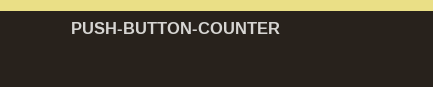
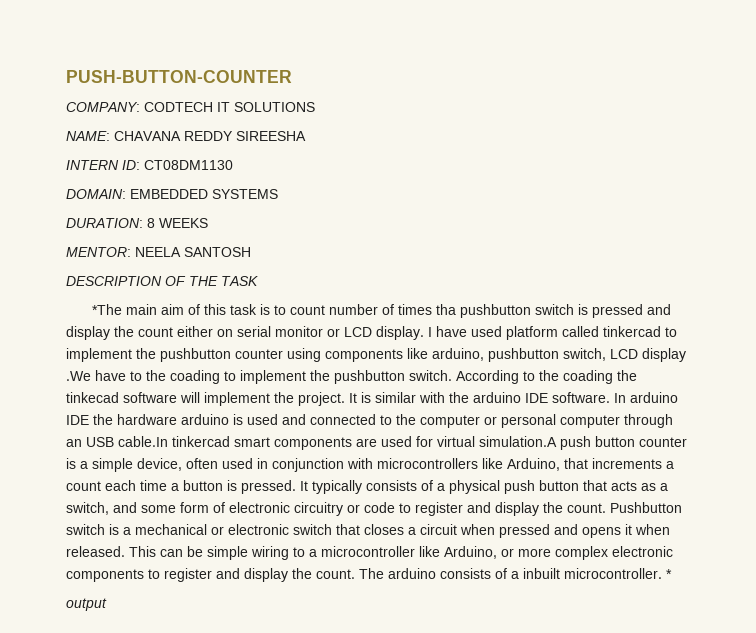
(280, 28) none -> [66,102,315,112] [66,131,306,141] [66,160,233,170] [66,189,278,199] [66,218,208,228] [66,247,251,257] [66,276,258,286] [91,304,671,318] [66,326,677,340] [66,348,686,362] [66,370,637,384] [66,392,678,406] [66,414,673,428] [66,436,687,450] [66,458,674,472] [66,480,668,494] [66,502,682,516] [66,524,670,538] [66,546,673,560] [66,568,672,582] [66,598,107,611] // COMPANY: CODTECH IT SOLUTIONS // NAME: CHAVANA REDDY SIREESHA // INTERN ID: CT08DM1130 // DOMAIN: EMBEDDED SYSTEMS // DURATION: 8 WEEKS // MENTOR: NEELA SANTOSH // DESCRIPTION OF THE TASK // *The main aim of this task is to count number of times tha pushbutton switch is pressed and display the count either on serial monitor or LCD display. I have used platform called tinkercad to implement the pushbutton counter using components like arduino, pushbutton switch, LCD display .We have to the coading to implement the pushbutton switch. According to the coading the tinkecad software will implement the project. It is similar with the arduino IDE software. In arduino IDE the hardware arduino is used and connected to the computer or personal computer through an USB cable.In tinkercad smart components are used for virtual simulation.A push button counter is a simple device, often used in conjunction with microcontrollers like Arduino, that increments a count each time a button is pressed. It typically consists of a physical push button that acts as a switch, and some form of electronic circuitry or code to register and display the count. Pushbutton switch is a mechanical or electronic switch that closes a circuit when pressed and opens it when released. This can be simple wiring to a microcontroller like Arduino, or more complex electronic components to register and display the count. The arduino consists of a inbuilt microcontroller. * // output

